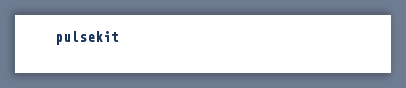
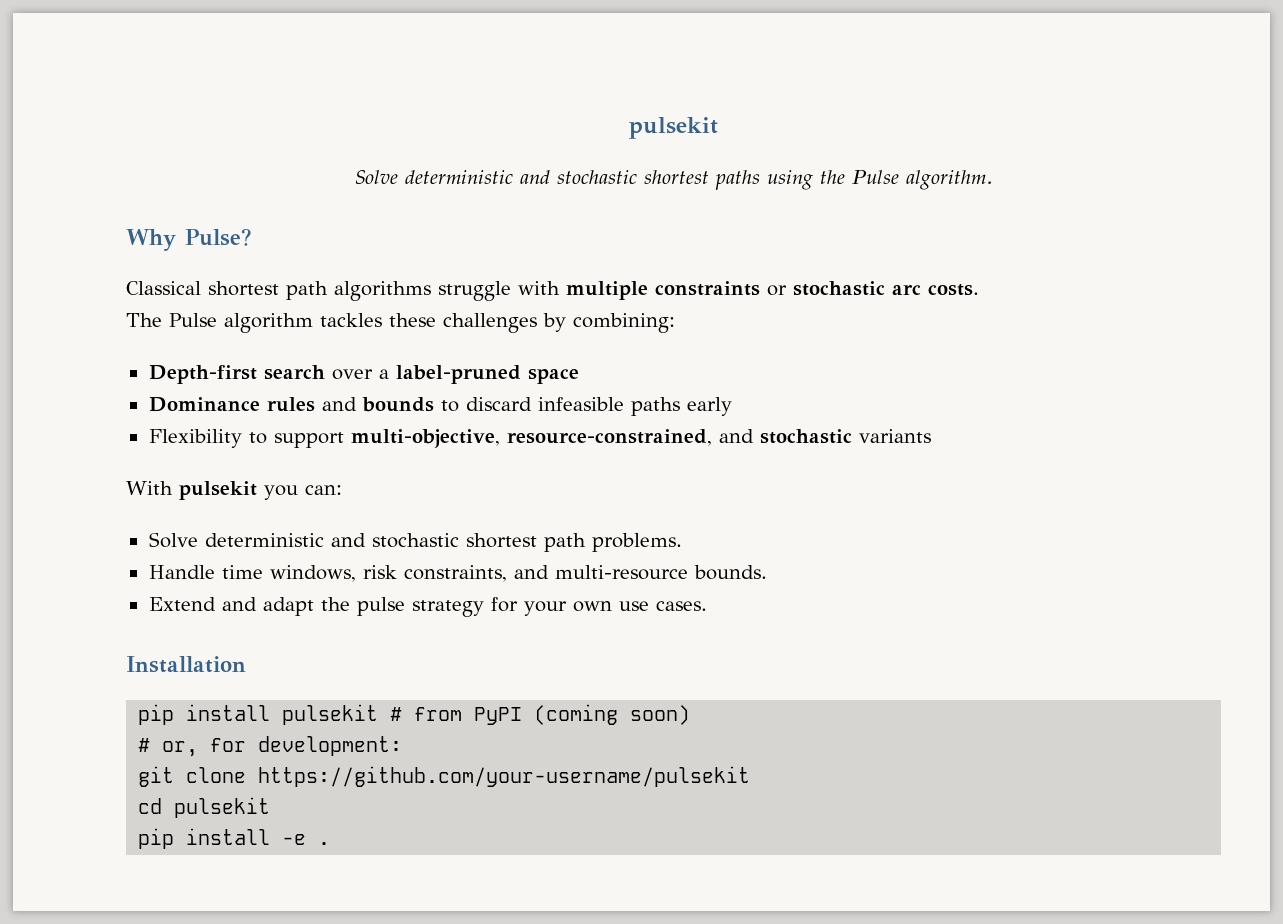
[55,31,119,45] pulsekit -> [629,117,718,139] [354,170,993,190] [126,228,251,251] [126,281,979,301] [126,313,675,333] [148,365,579,384] [148,397,732,416] [148,429,931,448] [126,481,342,500] [148,532,682,552] [148,565,767,582] [148,597,707,617] [126,656,246,673] [138,704,691,725] [138,736,403,757] [138,766,751,787] [138,797,271,818] [138,828,331,849] pulsekit // Solve deterministic and stochastic shortest paths using the Pulse algorithm. // Why Pulse? // Classical shortest path algorithms struggle with multiple constraints or stochastic arc costs. // The Pulse algorithm tackles these challenges by combining: // Depth-first search over a label-pruned space // Dominance rules and bounds to discard infeasible paths early // Flexibility to support multi-objective, resource-constrained, and stochastic variants // With pulsekit you can: // Solve deterministic and stochastic shortest path problems. // Handle time windows, risk constraints, and multi-resource bounds. // Extend and adapt the pulse strategy for your own use cases. // Installation // pip install pulsekit # from PyPI (coming soon) // # or, for development: // git clone https://github.com/your-username/pulsekit // cd pulsekit // pip install -e .

